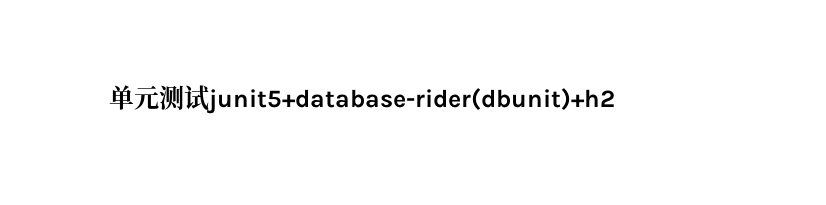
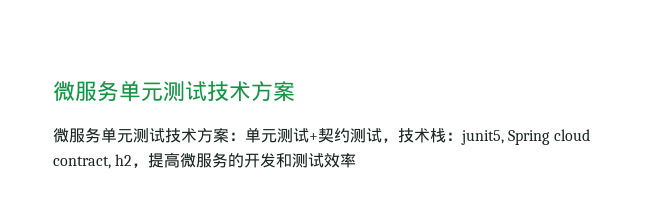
[109,85,615,114] 单元测试junit5+database-rider(dbunit)+h2 -> [53,81,295,102] [53,127,590,145] [53,152,357,169] 微服务单元测试技术方案 // 微服务单元测试技术方案：单元测试+契约测试，技术栈：junit5, Spring cloud contract, h2，提高微服务的开发和测试效率

